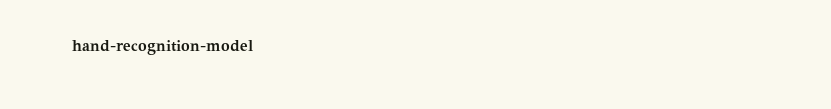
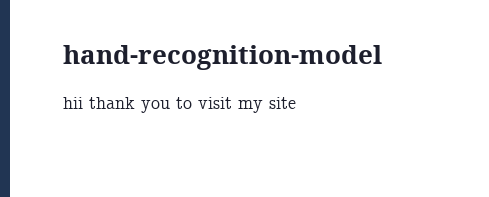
(253, 47) none -> [63,97,296,113] // hii thank you to visit my site

